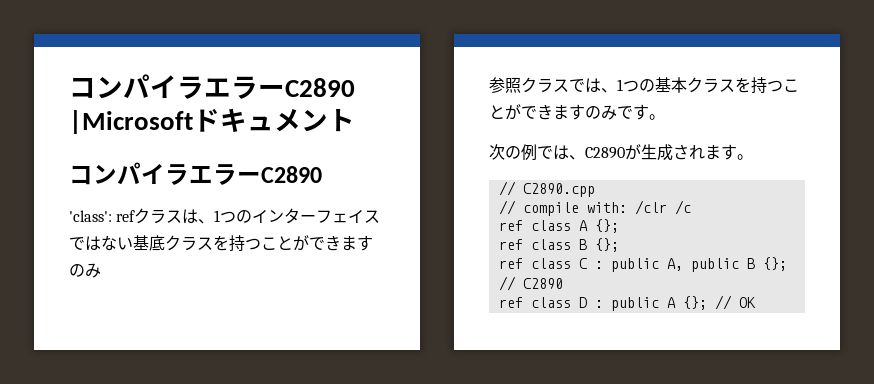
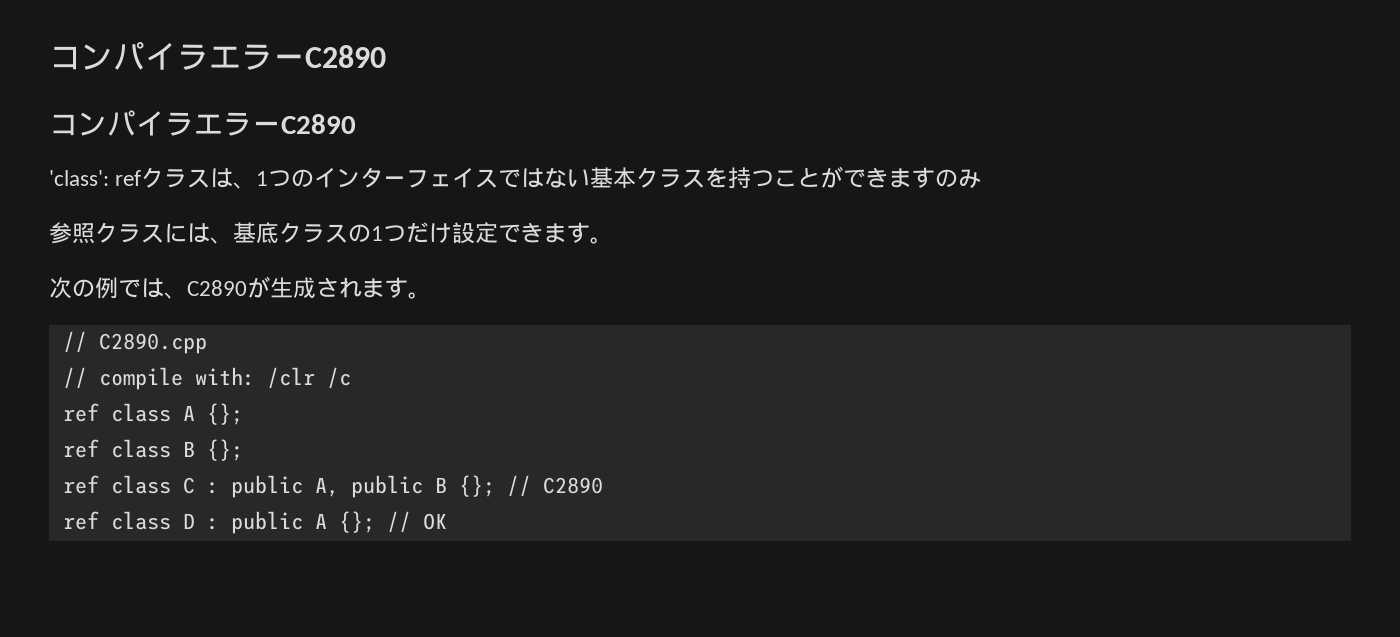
[69,74,355,99] [69,108,355,134] コンパイラエラーC2890 |Microsoftドキュメント -> [49,42,386,70] コンパイラエラーC2890
[149,235,165,251] 底 -> [613,167,637,189] 本
[569,77,799,94] [489,104,633,120] では、1つの基本クラスを持つことができますのみで -> [164,222,567,244] には、基底クラスの1つだけ設定できま

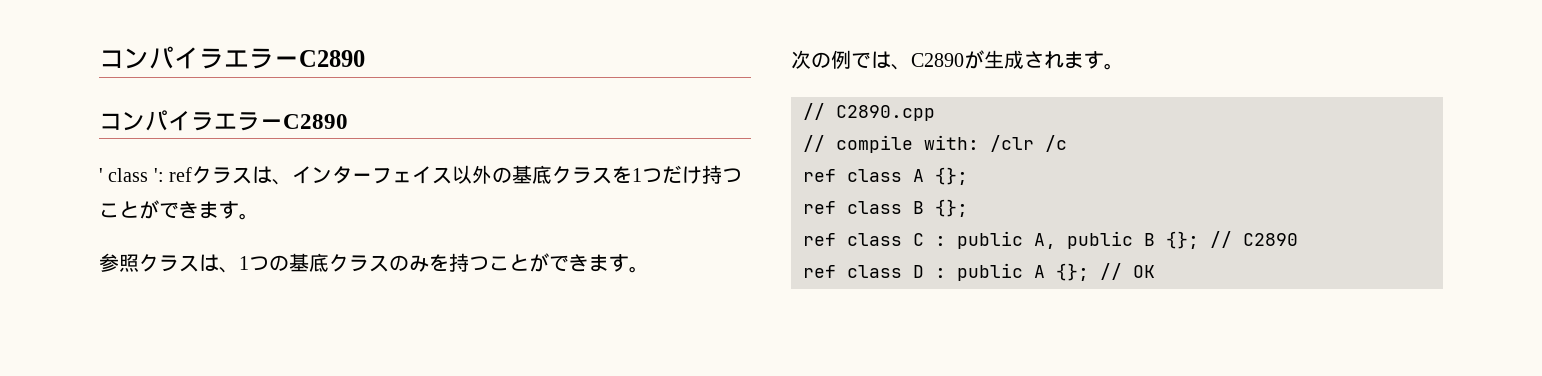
[49,170,109,186] 'class': -> [99,168,164,182] ' class ':
[256,169,315,187] 1つの -> (293, 182) none
[498,166,982,189] ではない基本クラスを持つことができますのみ -> [452,165,743,184] [99,200,259,220] 以外の基底クラスを1つだけ持つことができます。
[164,222,498,244] には、基底クラスの1つだけ設定 -> [199,253,549,273] は、1つの基底クラスのみを持つことが

